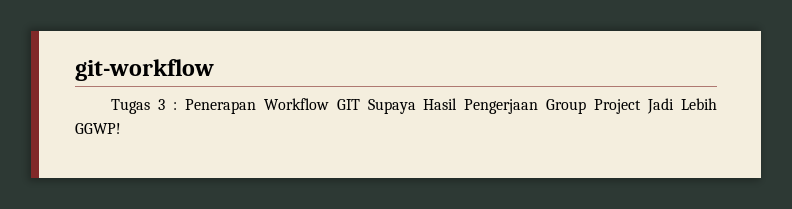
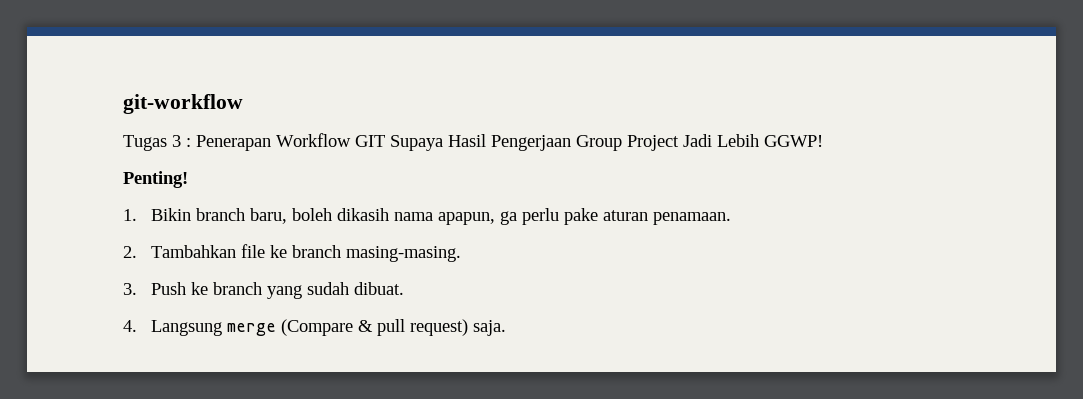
(121, 128) none -> [123,171,188,188] [123,208,731,225] [123,244,461,262] [123,282,404,299] [123,319,506,336] // Penting! // 1. Bikin branch baru, boleh dikasih nama apapun, ga perlu pake aturan penamaan. // 2. Tambahkan file ke branch masing-masing. // 3. Push ke branch yang sudah dibuat. // 4. Langsung merge (Compare & pull request) saja.

